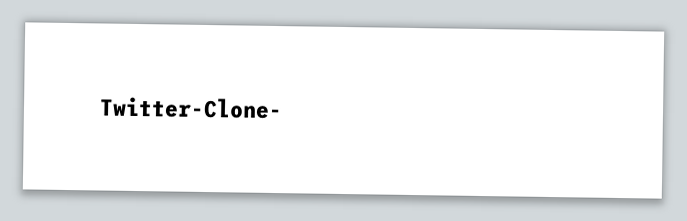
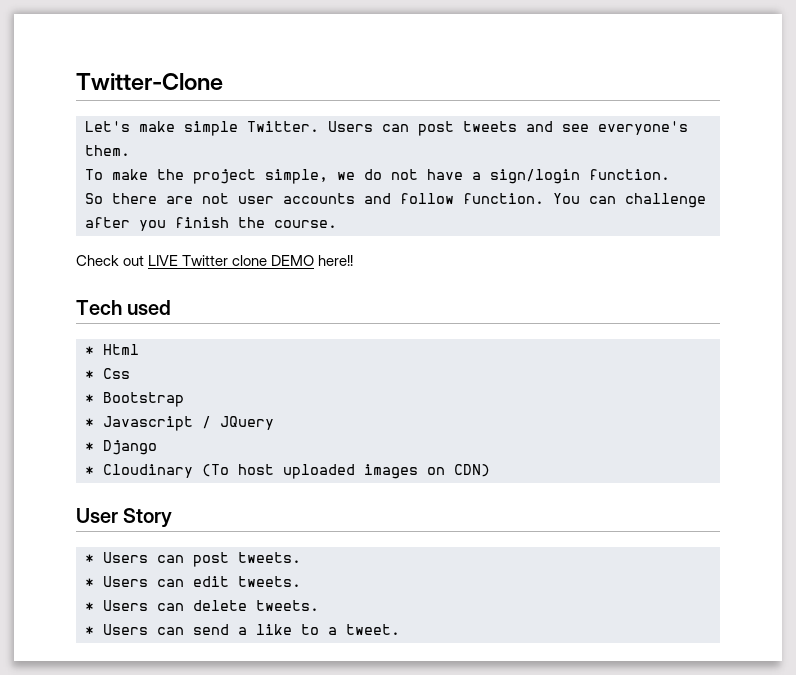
[99,96,283,120] Twitter-Clone- -> [76,73,223,90] [85,121,688,136] [85,145,130,156] [85,169,670,184] [85,193,706,208] [85,217,337,231] [76,255,354,266] [76,300,172,315] [85,344,139,355] [85,368,130,379] [85,392,184,407] [85,416,274,431] [85,440,157,455] [85,464,490,479] [76,508,173,528] [85,552,301,567] [85,576,301,587] [85,600,319,611] [85,624,400,635] Twitter-Clone // Let's make simple Twitter. Users can post tweets and see everyone's them. // To make the project simple, we do not have a sign/login function. // So there are not user accounts and follow function. You can challenge after you finish the course. // Check out LIVE Twitter clone DEMO here!! // Tech used // * Html // * Css // * Bootstrap // * Javascript / JQuery // * Django // * Cloudinary (To host uploaded images on CDN) // User Story // * Users can post tweets. // * Users can edit tweets. // * Users can delete tweets. // * Users can send a like to a tweet.

